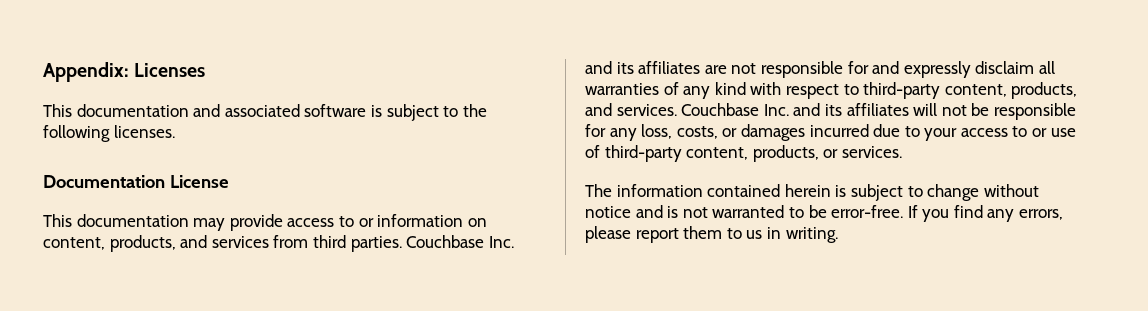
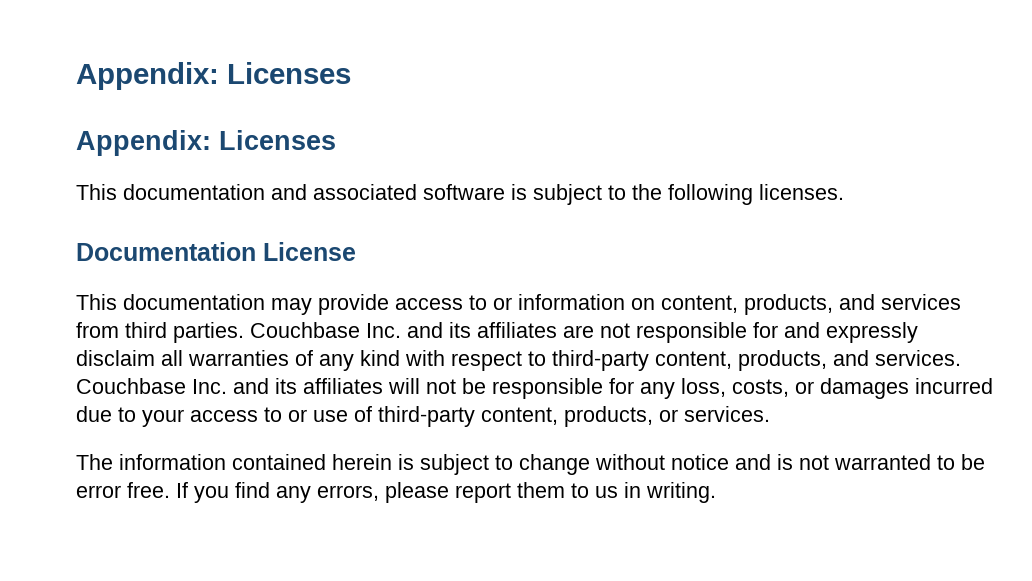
[43,62,206,82] Appendix: Licenses -> [76,62,351,90] [76,130,336,156] Appendix: Licenses // Appendix: Licenses
[831,205,904,218] error-free. -> [76,482,170,498] error free.

